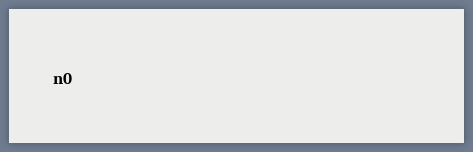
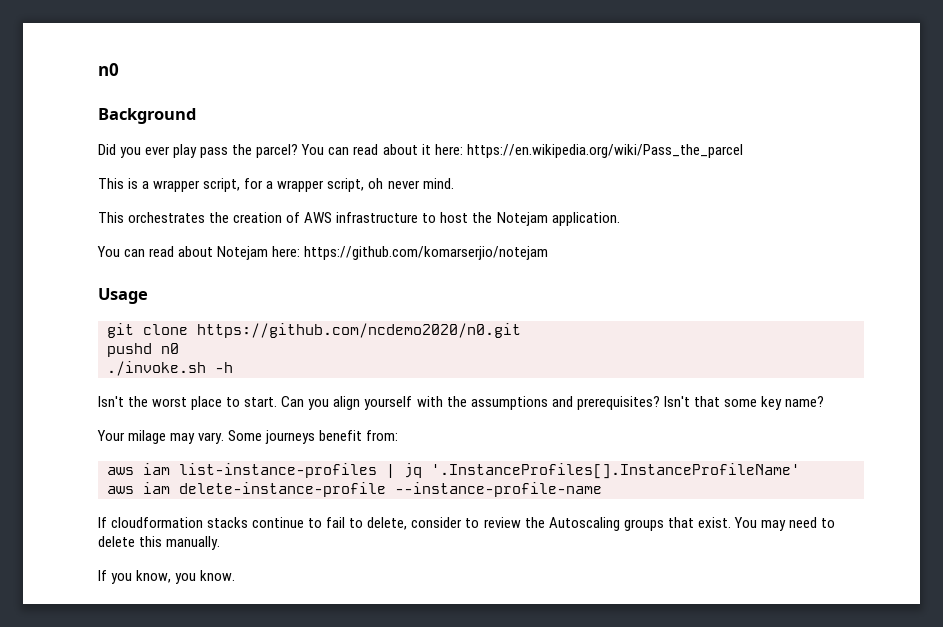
[53,73,72,84] n0 -> [98,63,119,76] [98,108,196,124] [98,144,743,158] [98,178,454,192] [98,212,620,226] [97,246,549,260] [98,288,148,304] [107,323,521,338] [107,343,179,357] [107,361,233,376] [98,396,824,410] [97,430,399,444] [107,463,800,479] [107,482,602,497] [98,517,835,531] [98,536,221,550] [98,570,236,584] n0 // Background // Did you ever play pass the parcel? You can read about it here: https://en.wikipedia.org/wiki/Pass_the_parcel // This is a wrapper script, for a wrapper script, oh never mind. // This orchestrates the creation of AWS infrastructure to host the Notejam application. // You can read about Notejam here: https://github.com/komarserjio/notejam // Usage // git clone https://github.com/ncdemo2020/n0.git // pushd n0 // ./invoke.sh -h // Isn't the worst place to start. Can you align yourself with the assumptions and prerequisites? Isn't that some key name? // Your milage may vary. Some journeys benefit from: // aws iam list-instance-profiles | jq '.InstanceProfiles[].InstanceProfileName' // aws iam delete-instance-profile --instance-profile-name // If cloudformation stacks continue to fail to delete, consider to review the Autoscaling groups that exist. You may need to delete this manually. // If you know, you know.

